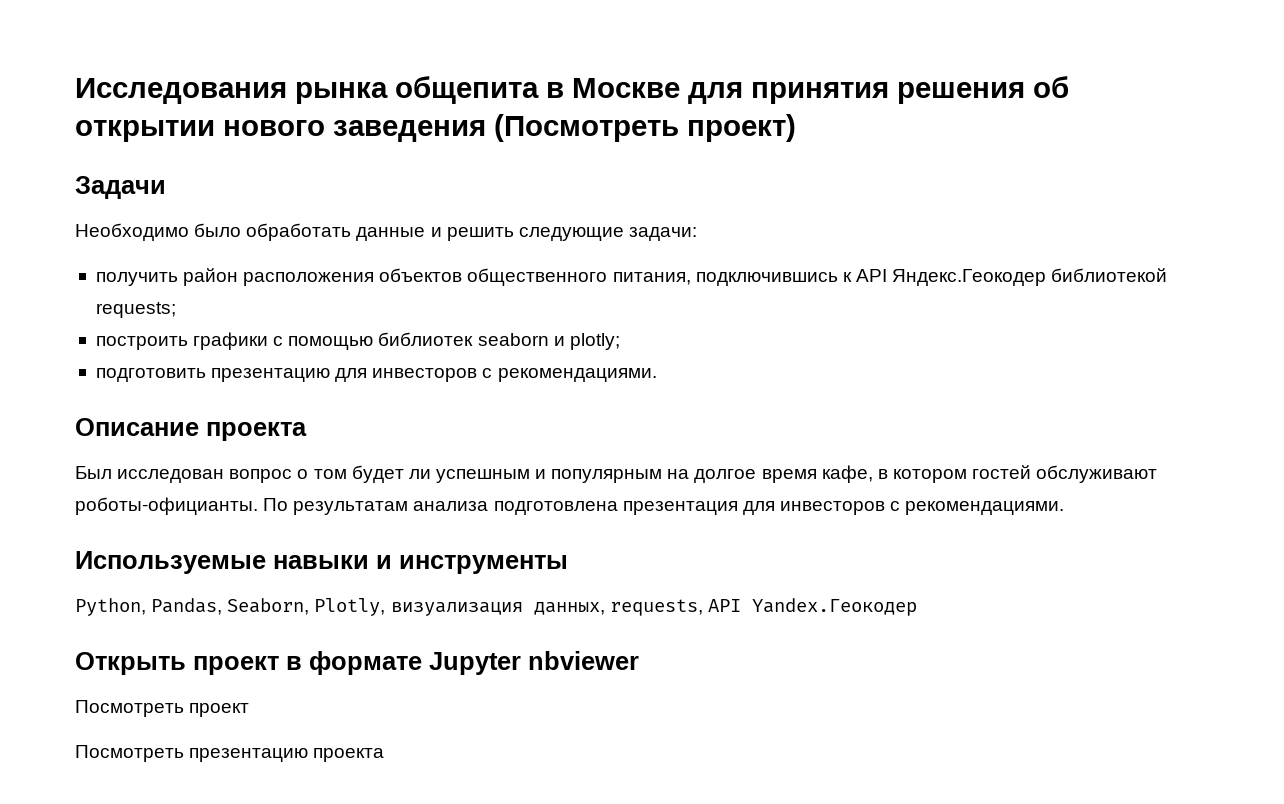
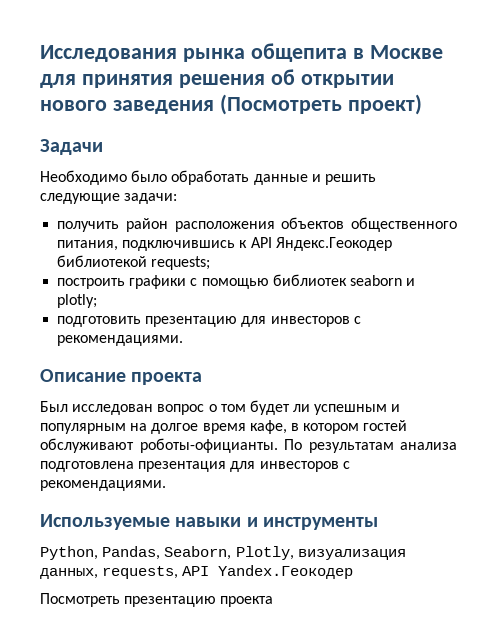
[75,651,639,675] [75,700,250,717] // Открыть проект в формате Jupyter nbviewer // Посмотреть проект -> (354, 572) none

